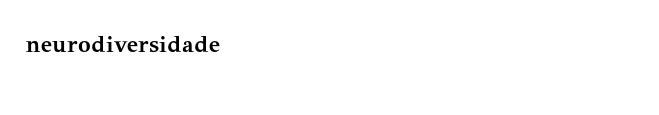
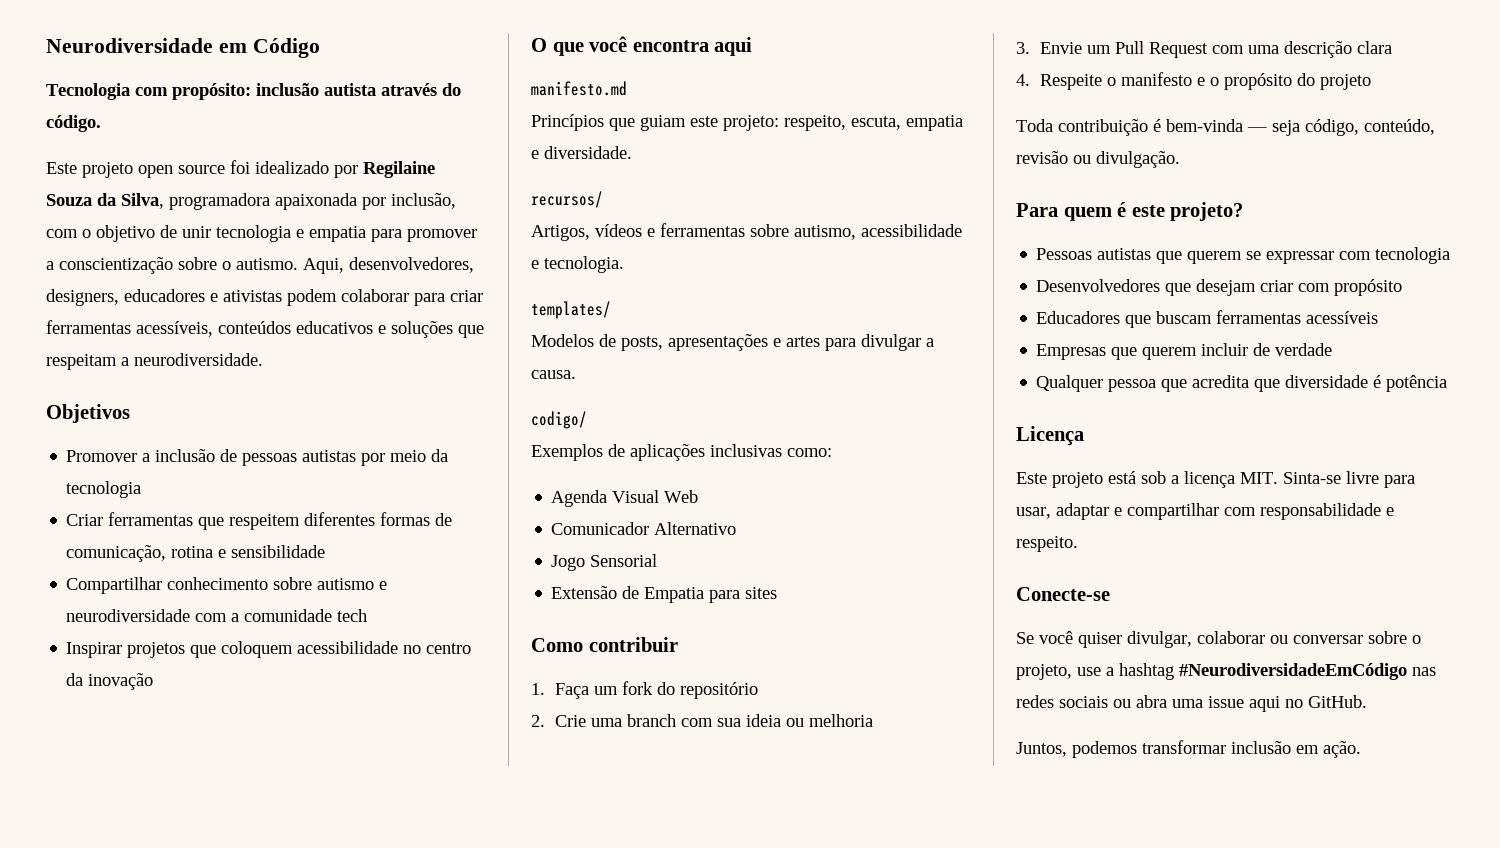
[26,36,220,53] neurodiversidade -> [46,38,320,58] [46,83,461,100] [46,115,101,132] [46,160,435,178] [46,193,456,210] [46,225,477,242] [46,257,474,274] [46,289,483,306] [46,320,484,338] [46,353,263,370] [46,404,130,423] [66,449,449,466] [66,481,142,498] [66,512,453,530] [66,545,326,562] [66,577,388,594] [66,609,368,622] [66,641,472,658] [66,673,154,690] [531,36,753,56] [531,81,627,96] [531,114,963,131] [531,146,632,159] [531,191,603,208] [531,223,962,241] [531,256,624,273] [531,301,611,319] [531,334,934,351] [531,370,576,379] [531,411,587,429] [531,444,832,461] [551,490,699,507] [551,522,737,535] [551,554,658,571] [551,586,778,603] [531,637,678,652] [531,681,758,699] [531,714,873,727] [1016,41,1392,58] [1016,72,1371,90] [1016,119,1435,136] [1016,151,1180,168] [1016,202,1244,221] [1036,247,1451,264] [1036,279,1403,296] [1036,310,1379,328] [1036,343,1333,360] [1036,375,1448,392] [1016,426,1084,446] [1016,471,1415,488] [1016,503,1394,520] [1016,536,1078,552] [1016,587,1110,601] [1016,631,1421,648] [1016,663,1436,680] [1016,695,1367,712] [1016,740,1361,758] Neurodiversidade em Código // Tecnologia com propósito: inclusão autista através do código. // Este projeto open source foi idealizado por Regilaine Souza da Silva, programadora apaixonada por inclusão, com o objetivo de unir tecnologia e empatia para promover a conscientização sobre o autismo. Aqui, desenvolvedores, designers, educadores e ativistas podem colaborar para criar ferramentas acessíveis, conteúdos educativos e soluções que respeitam a neurodiversidade. // Objetivos // Promover a inclusão de pessoas autistas por meio da tecnologia // Criar ferramentas que respeitem diferentes formas de comunicação, rotina e sensibilidade // Compartilhar conhecimento sobre autismo e neurodiversidade com a comunidade tech // Inspirar projetos que coloquem acessibilidade no centro da inovação // O que você encontra aqui // manifesto.md // Princípios que guiam este projeto: respeito, escuta, empatia e diversidade. // recursos/ // Artigos, vídeos e ferramentas sobre autismo, acessibilidade e tecnologia. // templates/ // Modelos de posts, apresentações e artes para divulgar a causa. // codigo/ // Exemplos de aplicações inclusivas como: // Agenda Visual Web // Comunicador Alternativo // Jogo Sensorial // Extensão de Empatia para sites // Como contribuir // 1. Faça um fork do repositório // 2. Crie uma branch com sua ideia ou melhoria // 3. Envie um Pull Request com uma descrição clara // 4. Respeite o manifesto e o propósito do projeto // Toda contribuição é bem-vinda — seja código, conteúdo, revisão ou divulgação. // Para quem é este projeto? // Pessoas autistas que querem se expressar com tecnologia // Desenvolvedores que desejam criar com propósito // Educadores que buscam ferramentas acessíveis // Empresas que querem incluir de verdade // Qualquer pessoa que acredita que diversidade é potência // Licença // Este projeto está sob a licença MIT. Sinta-se livre para usar, adaptar e compartilhar com responsabilidade e respeito. // Conecte-se // Se você quiser divulgar, colaborar ou conversar sobre o projeto, use a hashtag #NeurodiversidadeEmCódigo nas redes sociais ou abra uma issue aqui no GitHub. // Juntos, podemos transformar inclusão em ação.

